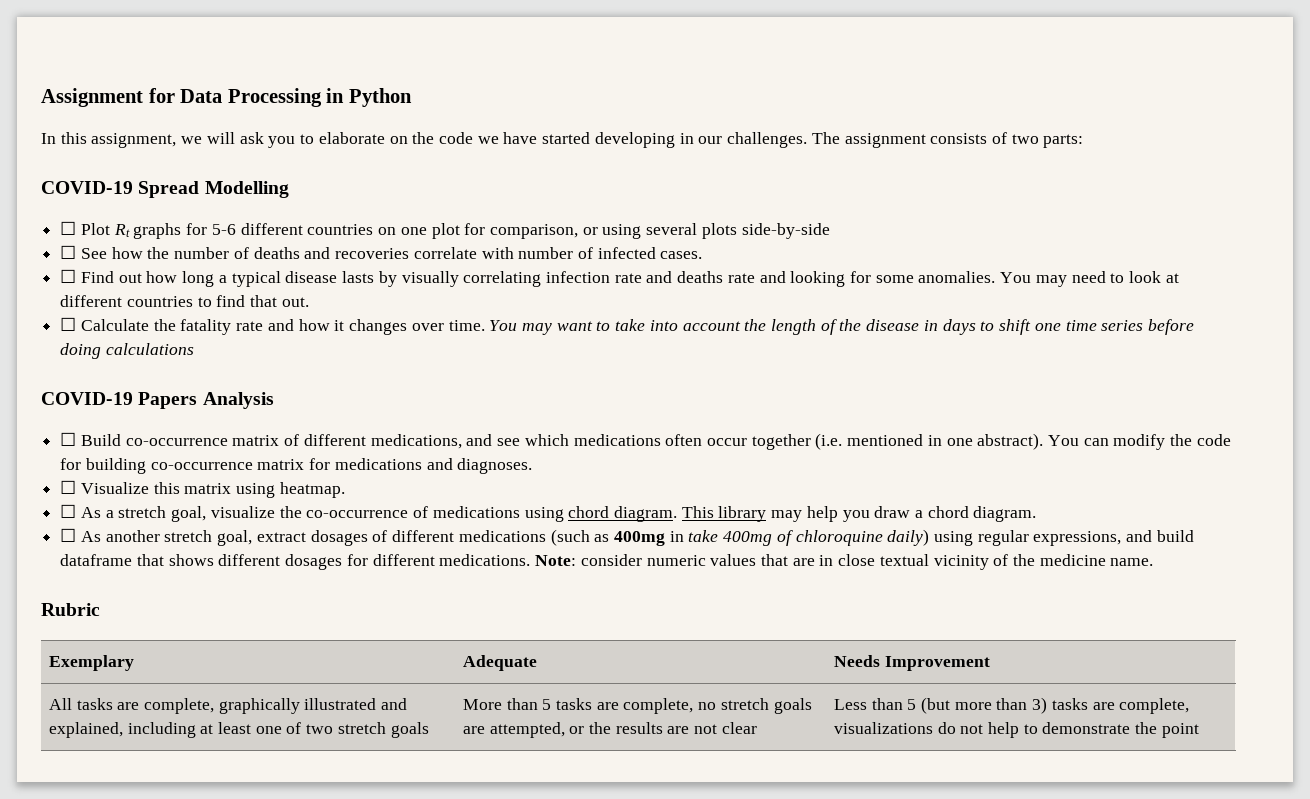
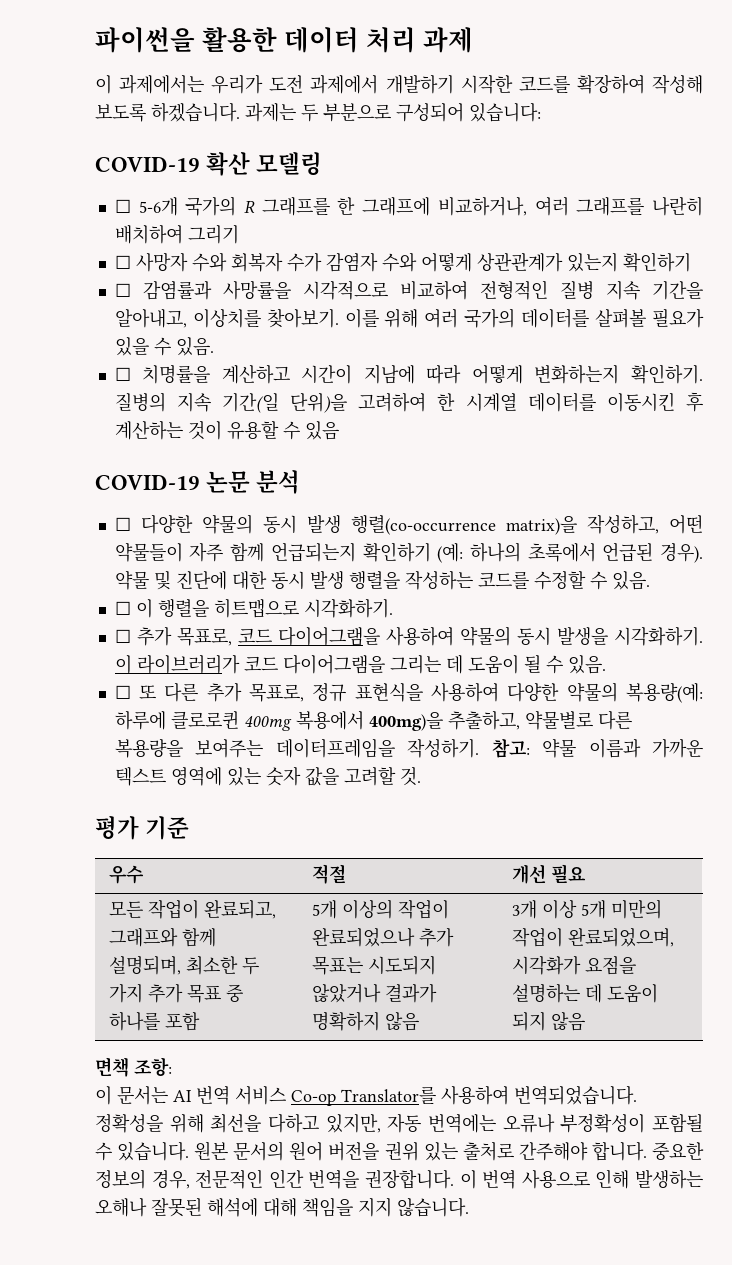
[41,88,412,107] [41,132,1084,148] [41,181,289,198] [60,221,830,239] [60,245,703,259] [60,269,1179,287] [60,295,309,307] [60,317,1195,335] [60,343,194,359] [41,392,274,409] [60,432,1231,450] [60,458,533,474] [60,480,345,498] [60,504,1037,522] [60,528,1194,546] [60,554,1154,570] [41,603,100,616] [48,655,134,671] [462,655,537,671] [833,655,990,671] [48,698,408,714] [48,722,429,738] [462,698,812,714] [462,722,757,738] [833,697,1190,714] [833,722,1199,738] Assignment for Data Processing in Python // In this assignment, we will ask you to elaborate on the code we have started developing in our challenges. The assignment consists of two parts: // COVID-19 Spread Modelling // ☐ Plot Rt graphs for 5-6 different countries on one plot for comparison, or using several plots side-by-side // ☐ See how the number of deaths and recoveries correlate with number of infected cases. // ☐ Find out how long a typical disease lasts by visually correlating infection rate and deaths rate and looking for some anomalies. You may need to look at different countries to find that out. // ☐ Calculate the fatality rate and how it changes over time. You may want to take into account the length of the disease in days to shift one time series before doing calculations // COVID-19 Papers Analysis // ☐ Build co-occurrence matrix of different medications, and see which medications often occur together (i.e. mentioned in one abstract). You can modify the code for building co-occurrence matrix for medications and diagnoses. // ☐ Visualize this matrix using heatmap. // ☐ As a stretch goal, visualize the co-occurrence of medications using chord diagram. This library may help you draw a chord diagram. // ☐ As another stretch goal, extract dosages of different medications (such as 400mg in take 400mg of chloroquine daily) using regular expressions, and build dataframe that shows different dosages for different medications. Note: consider numeric values that are in close textual vicinity of the medicine name. // Rubric // Exemplary | Adequate | Needs Improvement // All tasks are complete, graphically illustrated and explained, including at least one of two stretch goals | More than 5 tasks are complete, no stretch goals are attempted, or the results are not clear | Less than 5 (but more than 3) tasks are complete, visualizations do not help to demonstrate the point -> [95,27,473,53] [95,75,703,94] [95,102,541,122] [95,152,323,176] [114,196,704,216] [114,225,239,244] [114,252,691,272] [114,280,703,300] [114,308,704,328] [114,337,214,356] [114,364,703,384] [114,392,703,413] [114,420,339,440] [95,470,301,494] [114,514,703,535] [114,542,703,563] [114,570,650,590] [114,598,393,618] [114,626,704,646] [114,654,606,674] [114,682,704,703] [114,710,632,731] [114,738,704,758] [114,766,421,786] [95,816,190,840] [109,865,145,884] [312,864,347,884] [512,864,587,884] [109,900,277,919] [109,927,217,947] [109,955,260,975] [109,983,244,1003] [109,1012,201,1031] [312,899,450,919] [312,928,455,947] [312,955,437,975] [312,984,438,1003] [312,1011,420,1031] [512,899,663,919] [512,928,675,947] [512,956,637,975] [512,983,659,1003] [512,1011,586,1031] [95,1057,172,1077] [95,1085,637,1106] [95,1113,703,1133] [95,1141,704,1161] [95,1169,704,1189] [95,1197,469,1217] 파이썬을 활용한 데이터 처리 과제 // 이 과제에서는 우리가 도전 과제에서 개발하기 시작한 코드를 확장하여 작성해 보도록 하겠습니다. 과제는 두 부분으로 구성되어 있습니다: // COVID-19 확산 모델링 // ☐ 5-6개 국가의 R 그래프를 한 그래프에 비교하거나, 여러 그래프를 나란히 배치하여 그리기 // ☐ 사망자 수와 회복자 수가 감염자 수와 어떻게 상관관계가 있는지 확인하기 // ☐ 감염률과 사망률을 시각적으로 비교하여 전형적인 질병 지속 기간을 알아내고, 이상치를 찾아보기. 이를 위해 여러 국가의 데이터를 살펴볼 필요가 있을 수 있음. // ☐ 치명률을 계산하고 시간이 지남에 따라 어떻게 변화하는지 확인하기. 질병의 지속 기간(일 단위)을 고려하여 한 시계열 데이터를 이동시킨 후 계산하는 것이 유용할 수 있음 // COVID-19 논문 분석 // ☐ 다양한 약물의 동시 발생 행렬(co-occurrence matrix)을 작성하고, 어떤 약물들이 자주 함께 언급되는지 확인하기 (예: 하나의 초록에서 언급된 경우). 약물 및 진단에 대한 동시 발생 행렬을 작성하는 코드를 수정할 수 있음. // ☐ 이 행렬을 히트맵으로 시각화하기. // ☐ 추가 목표로, 코드 다이어그램을 사용하여 약물의 동시 발생을 시각화하기. 이 라이브러리가 코드 다이어그램을 그리는 데 도움이 될 수 있음. // ☐ 또 다른 추가 목표로, 정규 표현식을 사용하여 다양한 약물의 복용량(예: 하루에 클로로퀸 400mg 복용에서 400mg)을 추출하고, 약물별로 다른 복용량을 보여주는 데이터프레임을 작성하기. 참고: 약물 이름과 가까운 텍스트 영역에 있는 숫자 값을 고려할 것. // 평가 기준 // 우수 | 적절 | 개선 필요 // 모든 작업이 완료되고, 그래프와 함께 설명되며, 최소한 두 가지 추가 목표 중 하나를 포함 | 5개 이상의 작업이 완료되었으나 추가 목표는 시도되지 않았거나 결과가 명확하지 않음 | 3개 이상 5개 미만의 작업이 완료되었으며, 시각화가 요점을 설명하는 데 도움이 되지 않음 // 면책 조항: // 이 문서는 AI 번역 서비스 Co-op Translator를 사용하여 번역되었습니다. 정확성을 위해 최선을 다하고 있지만, 자동 번역에는 오류나 부정확성이 포함될 수 있습니다. 원본 문서의 원어 버전을 권위 있는 출처로 간주해야 합니다. 중요한 정보의 경우, 전문적인 인간 번역을 권장합니다. 이 번역 사용으로 인해 발생하는 오해나 잘못된 해석에 대해 책임을 지지 않습니다.

